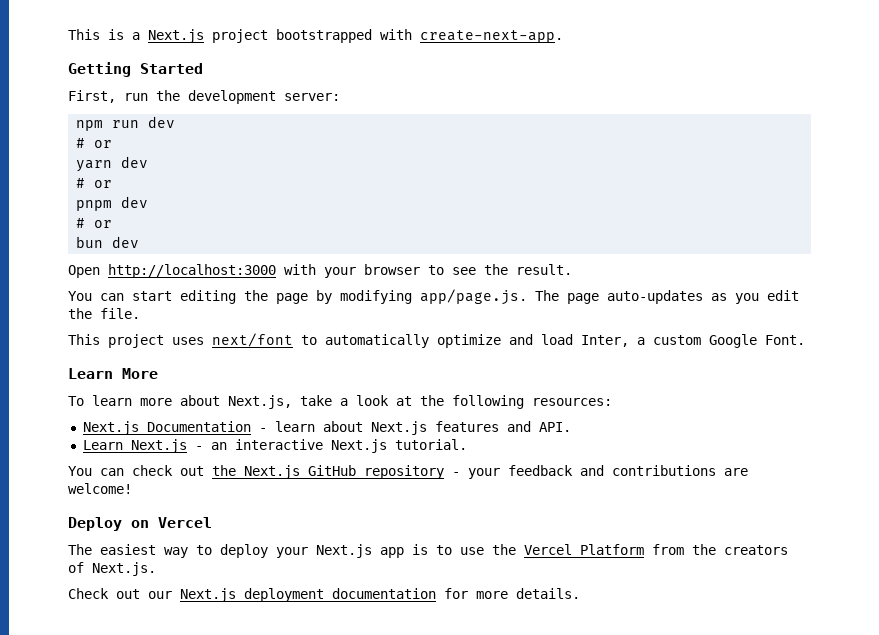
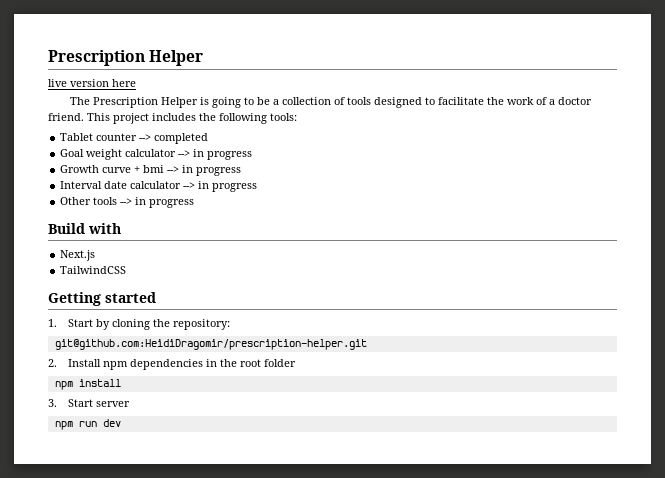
[68,29,563,43] [68,62,203,77] [68,90,340,104] [76,116,176,131] [76,138,113,148] [76,156,149,172] [76,178,113,188] [76,196,149,211] [76,218,113,228] [76,236,140,248] [68,264,572,278] [68,289,799,305] [68,308,140,319] [68,333,805,348] [68,368,158,379] [68,395,612,409] [82,421,571,435] [82,439,467,453] [68,465,748,479] [68,483,132,494] [68,517,212,531] [68,544,788,558] [68,562,156,576] [68,588,580,602] This is a Next.js project bootstrapped with create-next-app. // Getting Started // First, run the development server: // npm run dev // # or // yarn dev // # or // pnpm dev // # or // bun dev // Open http://localhost:3000 with your browser to see the result. // You can start editing the page by modifying app/page.js. The page auto-updates as you edit the file. // This project uses next/font to automatically optimize and load Inter, a custom Google Font. // Learn More // To learn more about Next.js, take a look at the following resources: // Next.js Documentation - learn about Next.js features and API. // Learn Next.js - an interactive Next.js tutorial. // You can check out the Next.js GitHub repository - your feedback and contributions are welcome! // Deploy on Vercel // The easiest way to deploy your Next.js app is to use the Vercel Platform from the creators of Next.js. // Check out our Next.js deployment documentation for more details. -> [48,50,204,66] [48,79,136,87] [69,97,592,108] [48,113,297,124] [60,133,209,144] [60,149,253,160] [60,165,242,176] [60,181,258,192] [60,197,195,208] [48,223,121,234] [60,250,96,261] [60,266,127,274] [48,292,156,306] [48,319,230,330] [54,339,367,350] [48,359,296,370] [54,379,121,390] [48,399,130,407] [54,419,121,430] Prescription Helper // live version here // The Prescription Helper is going to be a collection of tools designed to facilitate the work of a doctor friend. This project includes the following tools: // Tablet counter --> completed // Goal weight calculator --> in progress // Growth curve + bmi --> in progress // Interval date calculator --> in progress // Other tools --> in progress // Build with // Next.js // TailwindCSS // Getting started // 1. Start by cloning the repository: // git@github.com:HeidiDragomir/prescription-helper.git // 2. Install npm dependencies in the root folder // npm install // 3. Start server // npm run dev

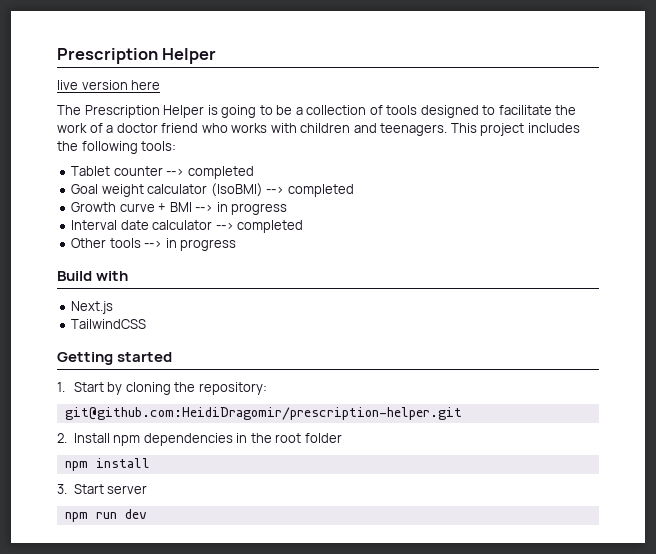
[48,113,84,121] friend. -> [161,123,448,136] friend who works with children and teenagers.
[178,149,253,160] --> in progress -> [210,183,354,197] (IsoBMI) --> completed
[143,165,165,173] bmi -> [169,202,192,212] BMI
[198,181,258,192] in progress -> [237,220,304,233] completed

